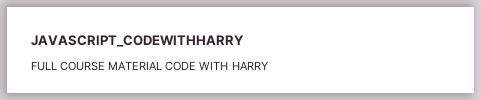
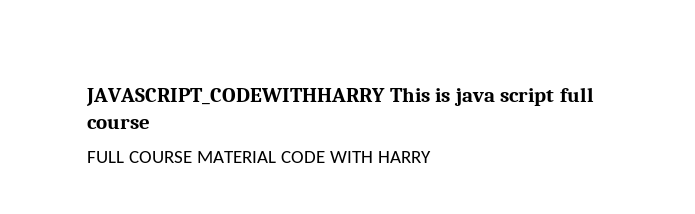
(244, 41) none -> [389,87,594,106] [87,118,150,129] This is java script full course

